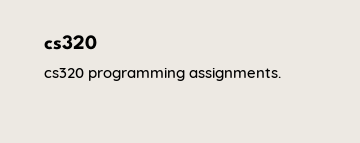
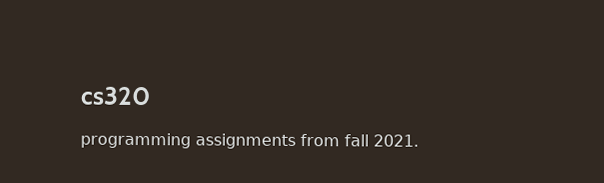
[44,67,282,81] cs320 programming assignments. -> [80,132,419,149] programming assignments from fall 2021.

